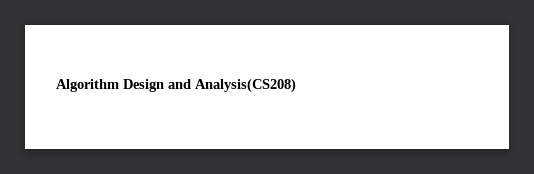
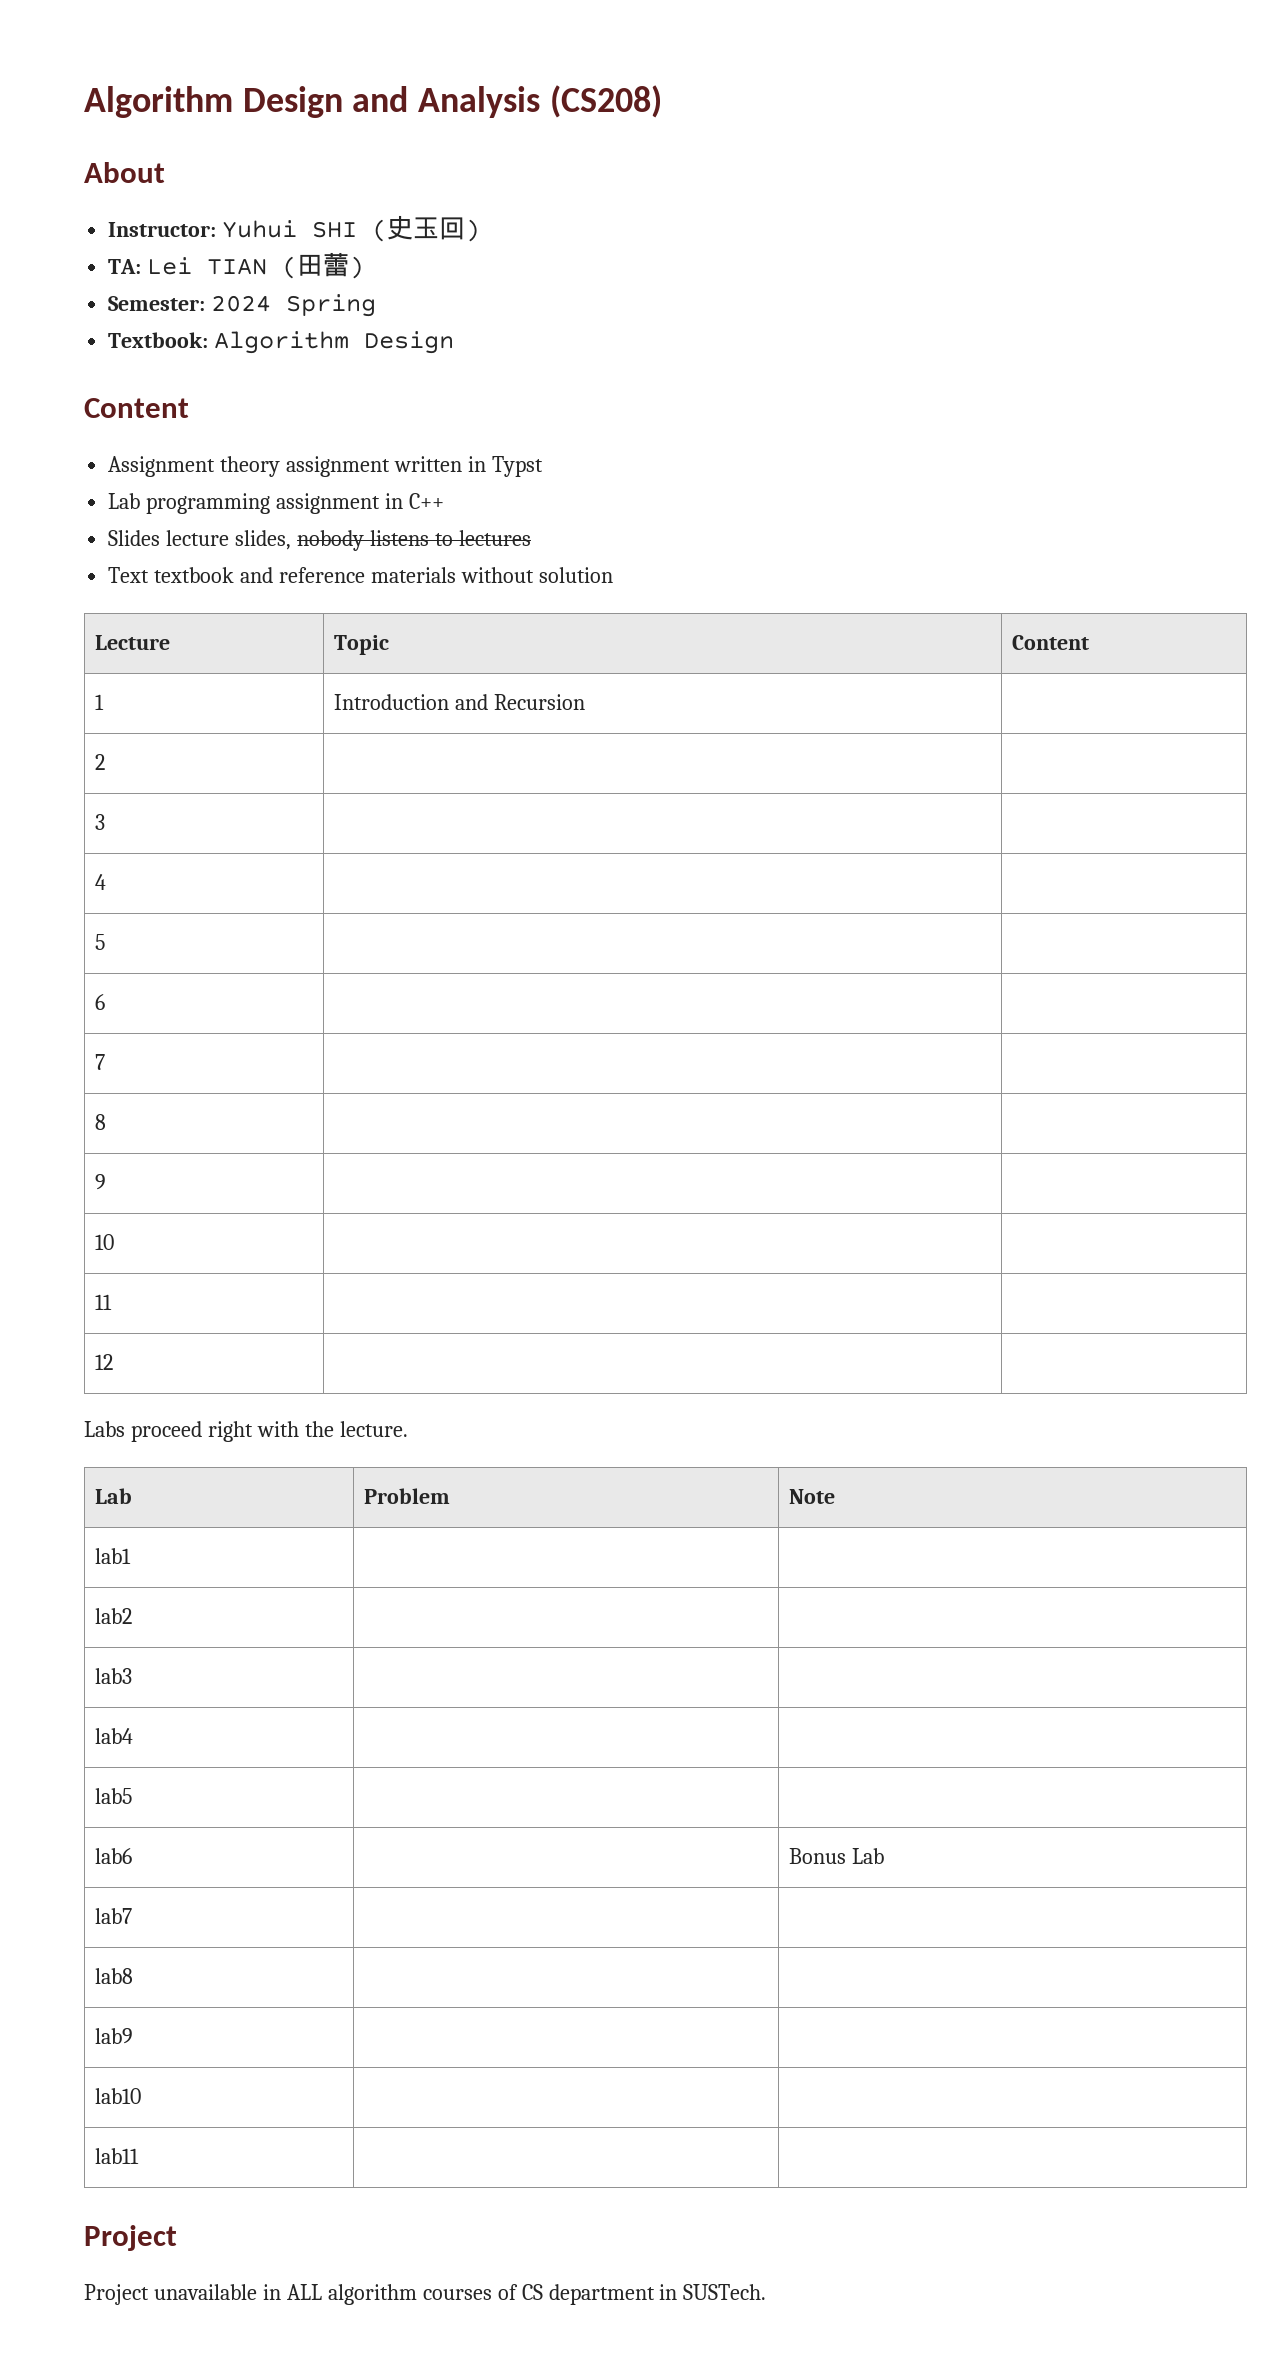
[195,78,296,93] Analysis(CS208) -> [418,85,662,118] [84,162,165,183] [108,215,481,242] [108,252,365,279] [108,294,377,317] [108,331,455,354] [84,398,189,418] [108,456,543,477] [108,493,444,514] [108,530,531,551] [108,567,613,583] [94,635,170,650] [333,635,389,655] [1011,635,1089,650] [94,694,104,710] [333,694,585,710] [94,754,105,770] [94,814,105,830] [94,874,106,890] [94,934,105,950] [94,994,105,1010] [94,1054,105,1070] [94,1114,106,1130] [94,1174,106,1190] [94,1234,114,1250] [94,1294,112,1310] [94,1354,113,1370] [84,1421,408,1442] [94,1488,132,1504] [363,1488,450,1504] [788,1489,835,1504] [94,1548,131,1564] [94,1608,132,1624] [94,1668,132,1684] [94,1728,133,1744] [94,1788,132,1804] [94,1848,132,1864] [788,1848,884,1864] [94,1908,132,1924] [94,1968,133,1984] [94,2028,133,2044] [94,2088,141,2104] [94,2148,139,2164] [84,2225,177,2251] [84,2284,767,2305] Analysis (CS208) // About // Instructor: Yuhui SHI (史玉回) // TA: Lei TIAN (田蕾) // Semester: 2024 Spring // Textbook: Algorithm Design // Content // Assignment theory assignment written in Typst // Lab programming assignment in C++ // Slides lecture slides, nobody listens to lectures // Text textbook and reference materials without solution // Lecture | Topic | Content // 1 | Introduction and Recursion | // 2 | | // 3 | | // 4 | | // 5 | | // 6 | | // 7 | | // 8 | | // 9 | | // 10 | | // 11 | | // 12 | | // Labs proceed right with the lecture. // Lab | Problem | Note // lab1 | | // lab2 | | // lab3 | | // lab4 | | // lab5 | | // lab6 | | Bonus Lab // lab7 | | // lab8 | | // lab9 | | // lab10 | | // lab11 | | // Project // Project unavailable in ALL algorithm courses of CS department in SUSTech.

